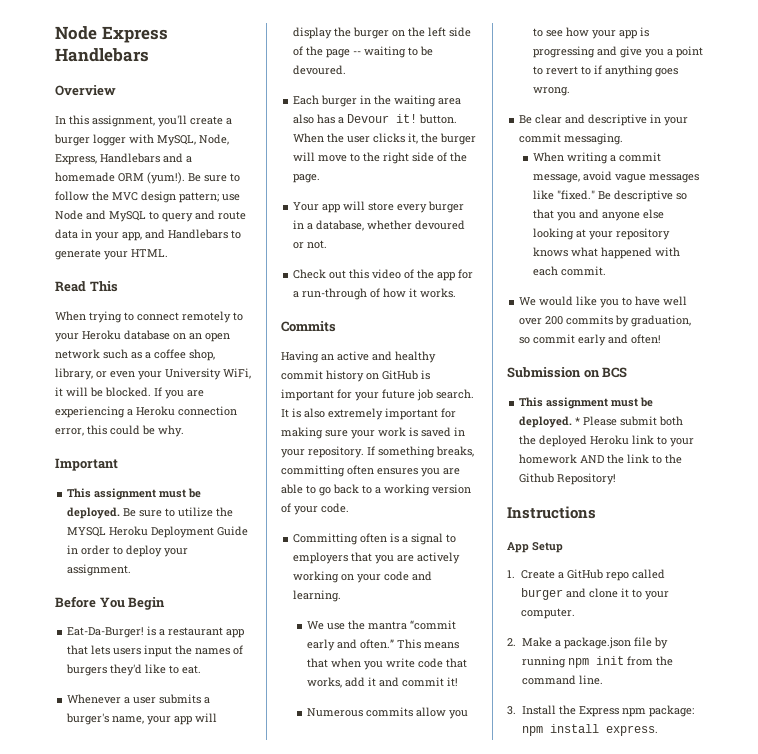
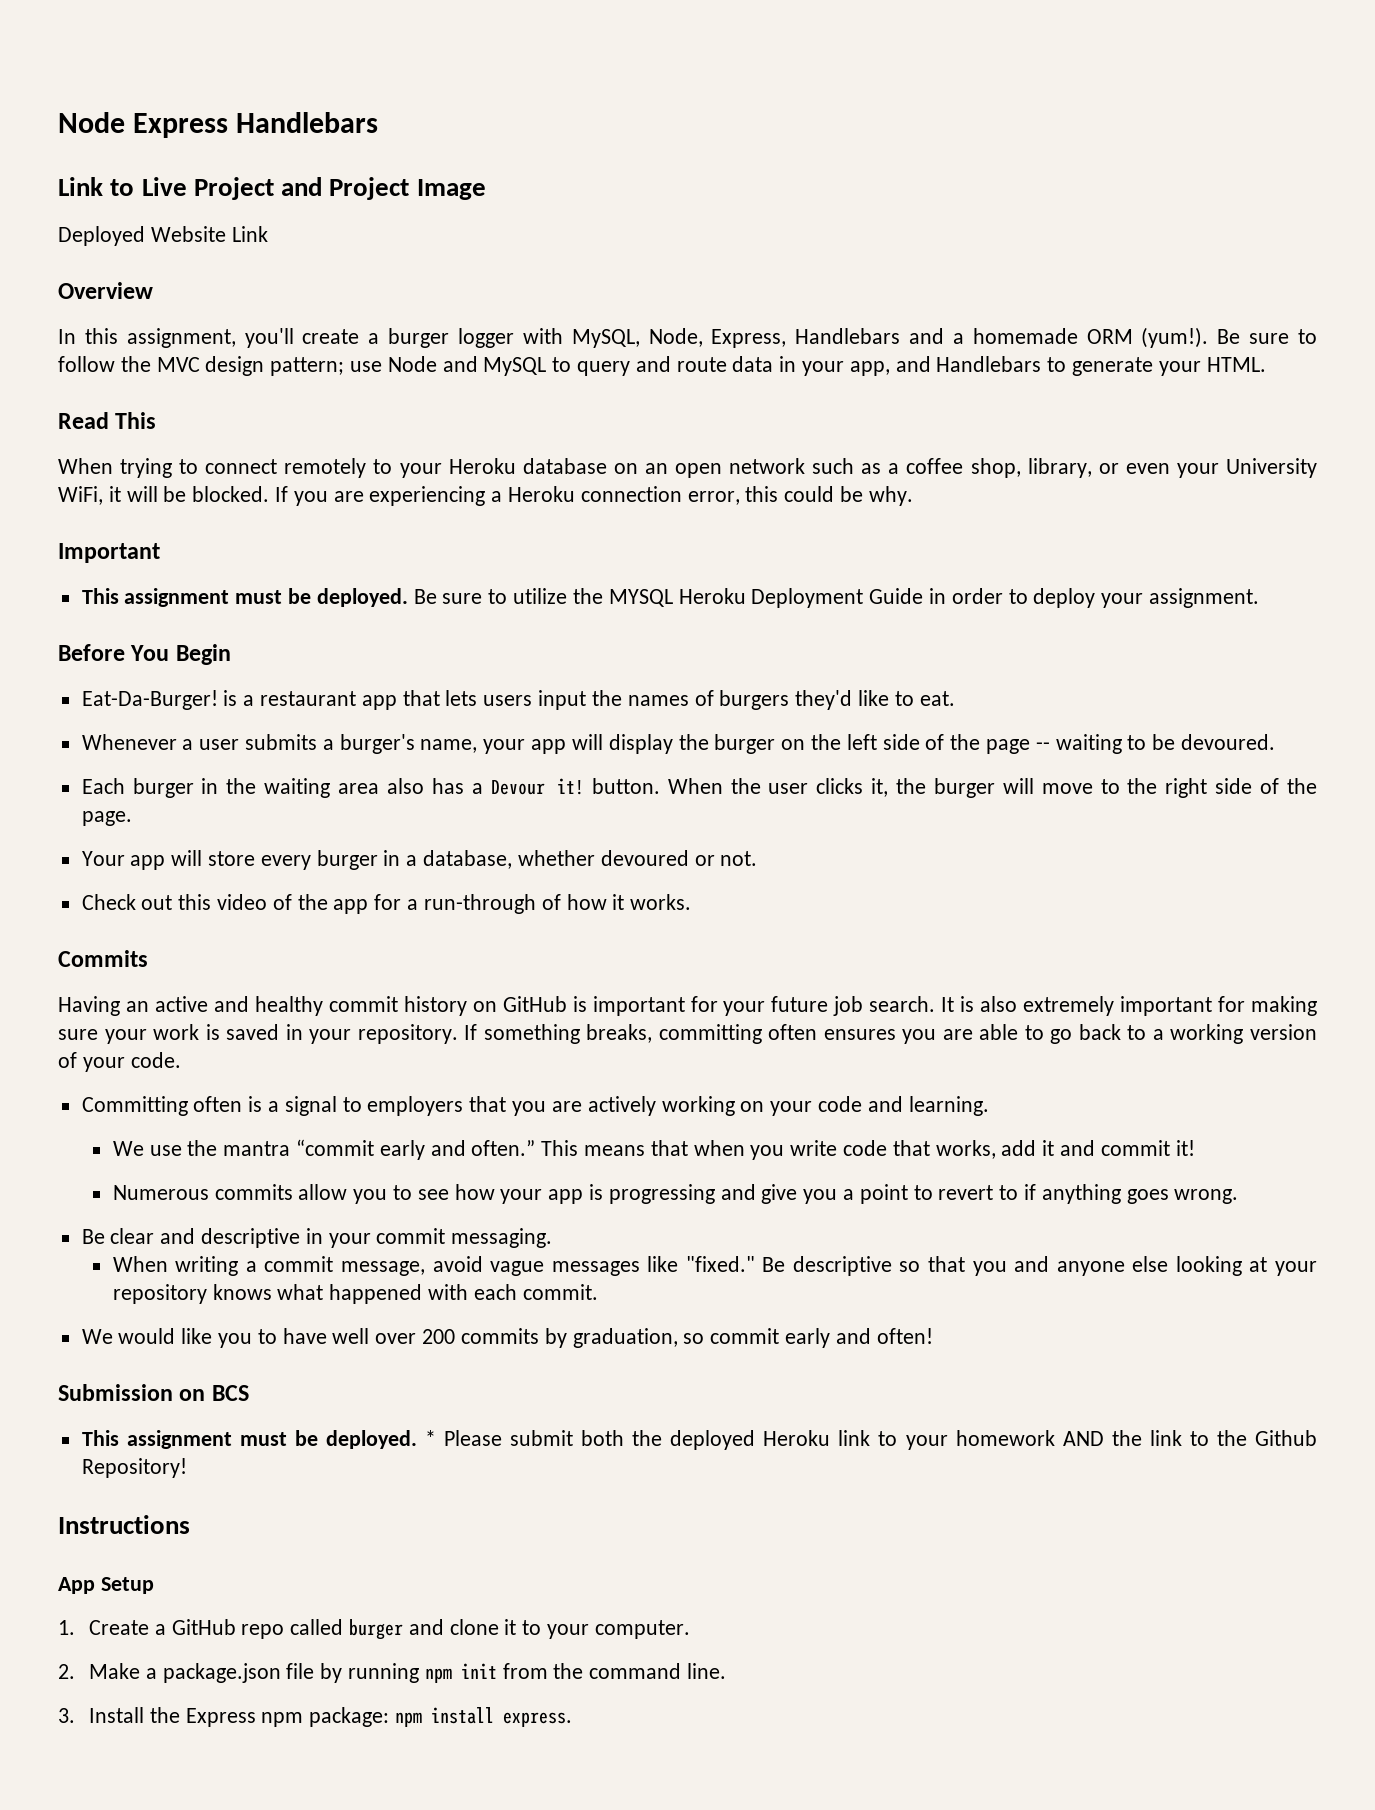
(149, 55) none -> [58,177,486,200] [58,226,268,246] // Link to Live Project and Project Image // Deployed Website Link

